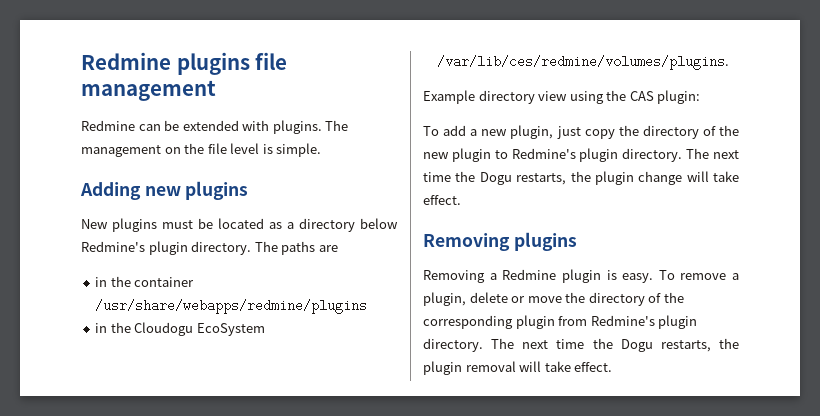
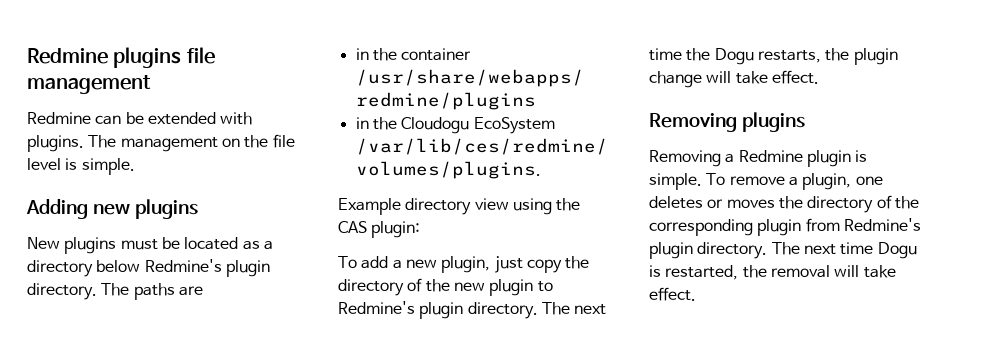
[622,273,654,283] easy. -> [649,173,702,190] simple.
[469,292,562,303] delete or move -> [855,176,883,185] [649,196,775,209] one deletes or moves
[592,338,739,352] [423,361,462,375] the Dogu restarts, the plugin -> [877,242,917,259] [649,265,767,280] Dogu is restarted, the

